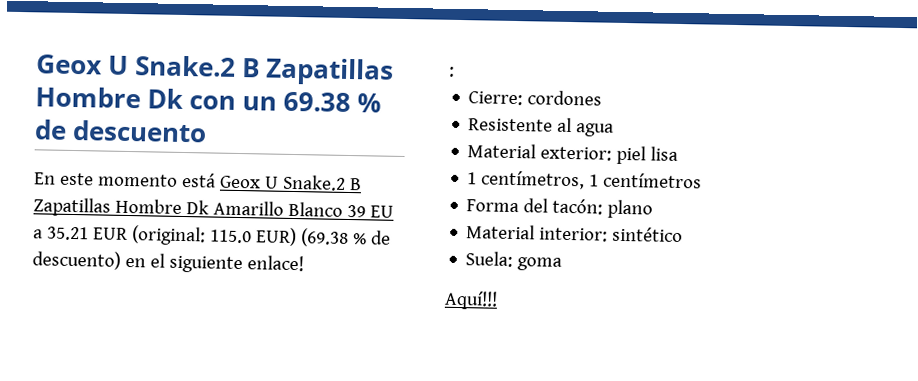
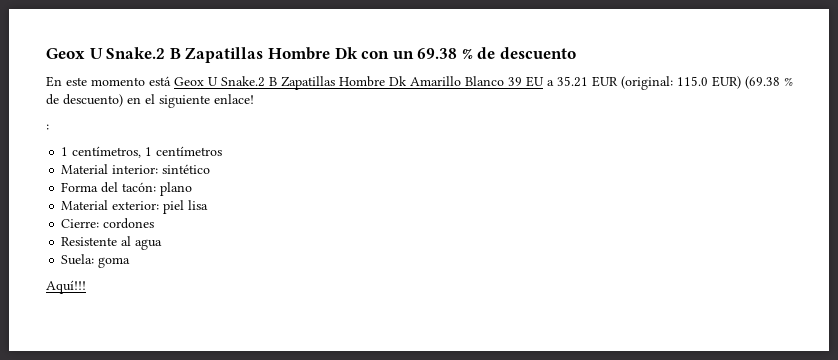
(455, 71) none -> [61,146,223,158] [61,164,211,174] [61,182,193,196] [61,200,209,214] // 1 centímetros, 1 centímetros // Material interior: sintético // Forma del tacón: plano // Material exterior: piel lisa
[467,143,679,165] [467,170,703,190] [466,198,654,219] [466,224,684,243] // Material exterior: piel lisa // 1 centímetros, 1 centímetros // Forma del tacón: plano // Material interior: sintético -> (163, 244) none

